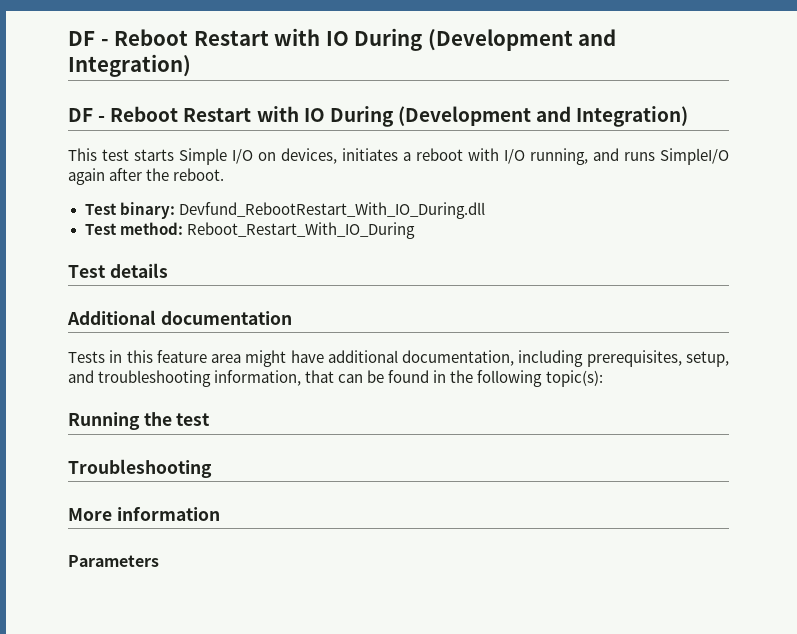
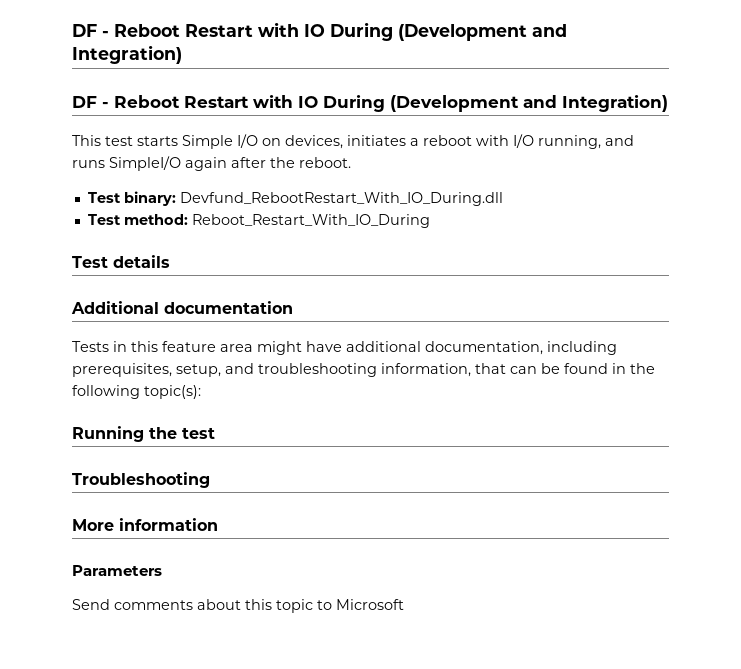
(159, 561) none -> [72,599,404,613] // Send comments about this topic to Microsoft

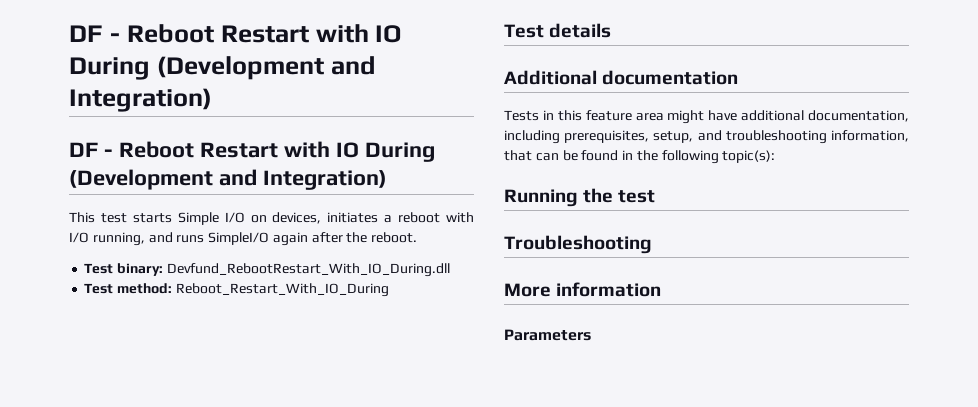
[72,599,404,613] // Send comments about this topic to Microsoft -> (591, 335) none

